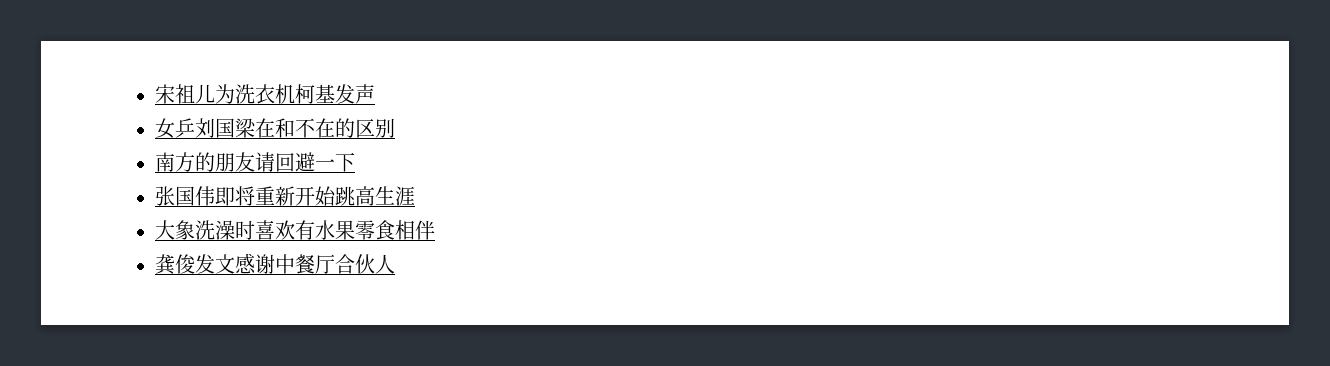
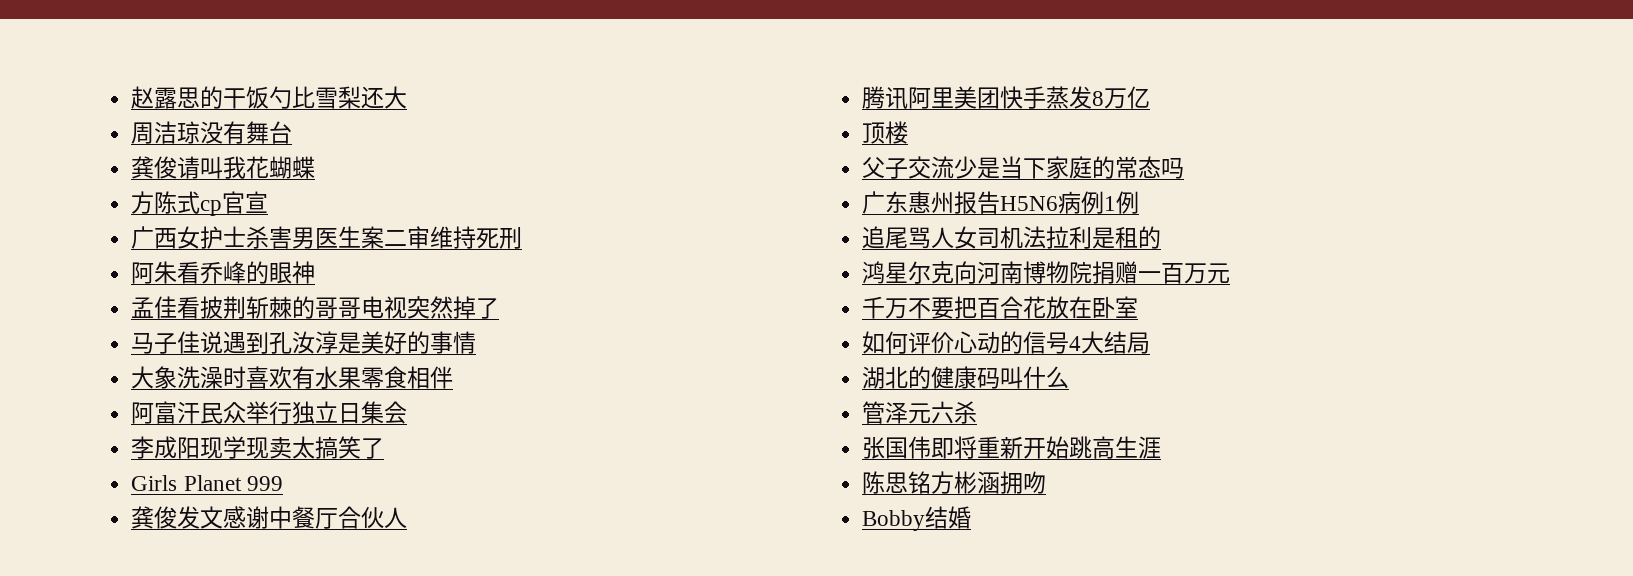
[155,84,375,104] [155,118,395,139] [155,152,355,172] [155,186,415,206] 宋祖儿为洗衣机柯基发声 // 女乒刘国梁在和不在的区别 // 南方的朋友请回避一下 // 张国伟即将重新开始跳高生涯 -> [131,86,408,109] [131,121,293,144] [131,156,316,179] [131,191,269,216] [131,226,523,249] [131,261,316,284] [131,296,500,319] [131,331,477,354] 赵露思的干饭勺比雪梨还大 // 周洁琼没有舞台 // 龚俊请叫我花蝴蝶 // 方陈式cp官宣 // 广西女护士杀害男医生案二审维持死刑 // 阿朱看乔峰的眼神 // 孟佳看披荆斩棘的哥哥电视突然掉了 // 马子佳说遇到孔汝淳是美好的事情
(435, 230) none -> [131,401,408,424] [131,436,385,459] [131,475,283,491] // 阿富汗民众举行独立日集会 // 李成阳现学现卖太搞笑了 // Girls Planet 999
(395, 264) none -> [862,86,1151,110] [862,121,909,144] [862,156,1185,179] [862,191,1140,214] [862,226,1162,249] [862,261,1231,284] [862,296,1139,319] [862,331,1151,354] [862,366,1070,389] [862,401,978,424] [862,436,1162,459] [862,471,1047,494] [862,506,972,531] // 腾讯阿里美团快手蒸发8万亿 // 顶楼 // 父子交流少是当下家庭的常态吗 // 广东惠州报告H5N6病例1例 // 追尾骂人女司机法拉利是租的 // 鸿星尔克向河南博物院捐赠一百万元 // 千万不要把百合花放在卧室 // 如何评价心动的信号4大结局 // 湖北的健康码叫什么 // 管泽元六杀 // 张国伟即将重新开始跳高生涯 // 陈思铭方彬涵拥吻 // Bobby结婚

